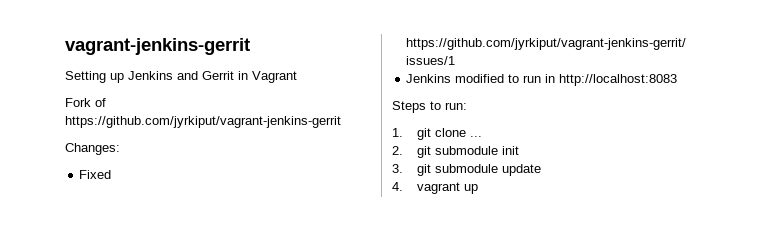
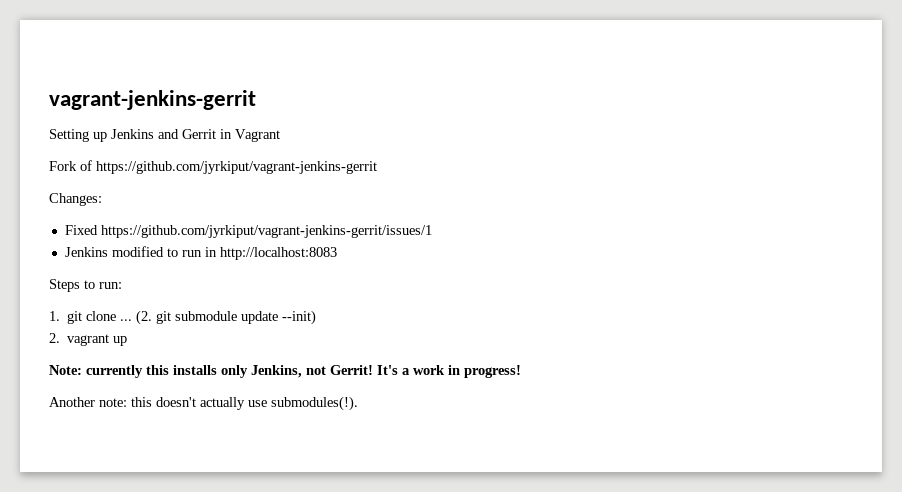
[392,146,520,158] [392,164,403,173] // 2. git submodule init // 3. -> [136,310,153,325] (2.
[392,182,403,191] // 4. -> [282,310,317,325] [49,333,60,343] --init) // 2.
(479, 189) none -> [49,365,521,378] [49,396,358,411] // Note: currently this installs only Jenkins, not Gerrit! It's a work in progress! // Another note: this doesn't actually use submodules(!).

